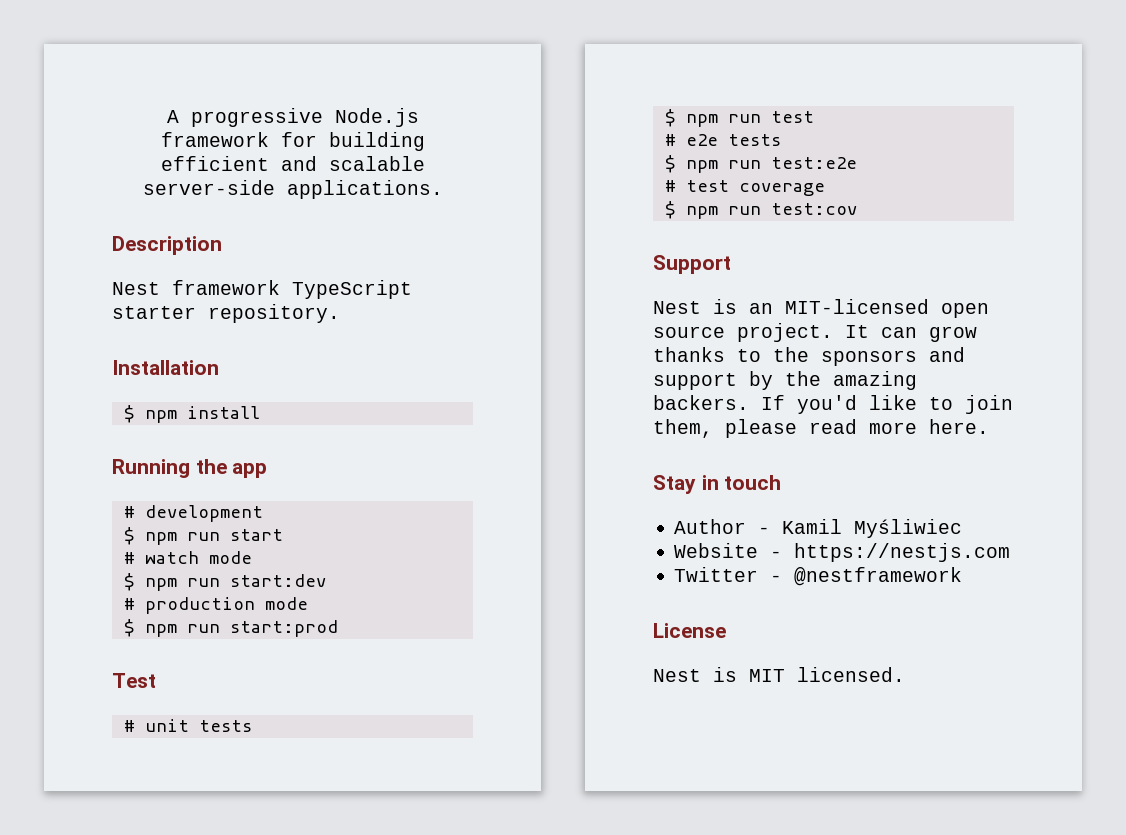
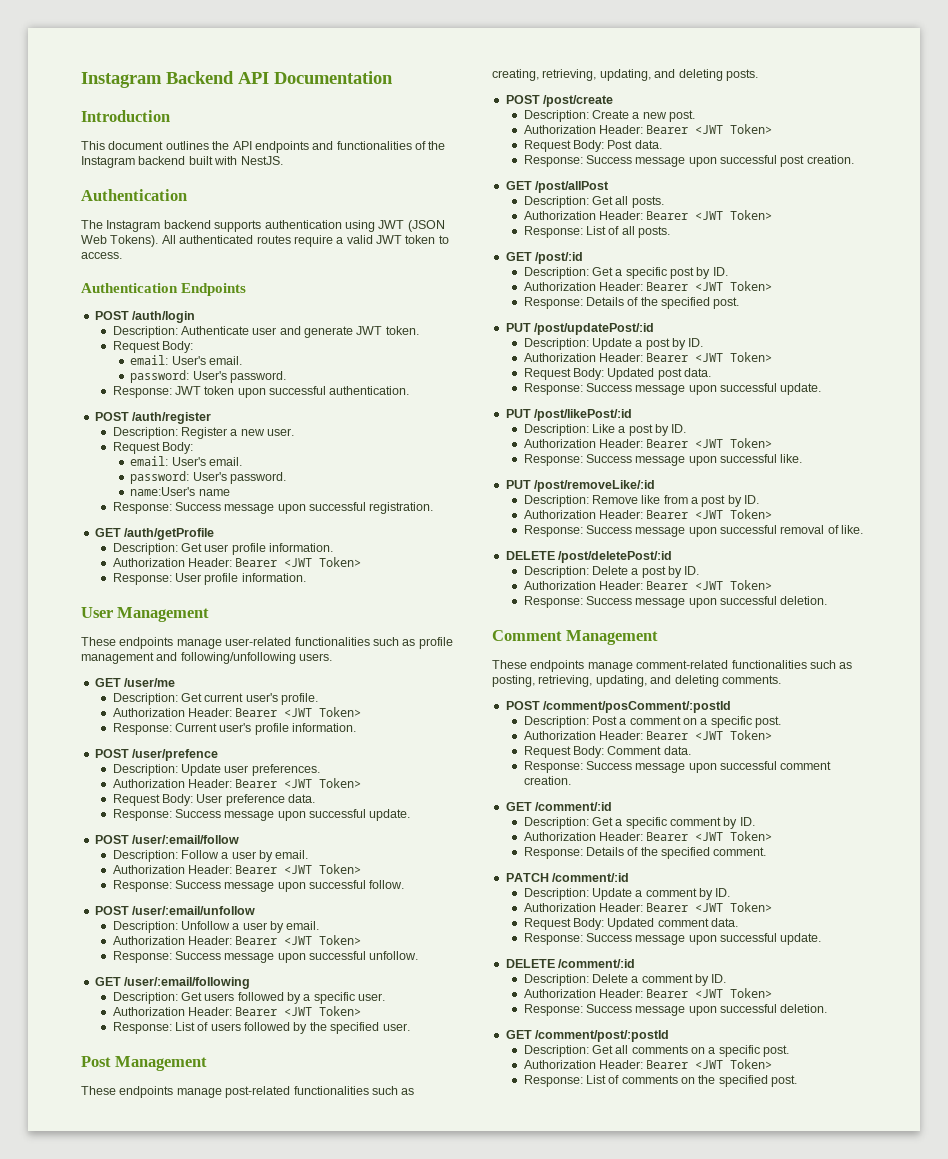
[166,108,419,127] [160,132,425,151] [160,156,425,171] [142,180,443,199] [112,236,222,255] [112,280,412,299] [112,304,340,323] [112,360,219,375] [123,405,260,423] [112,459,268,478] [123,505,263,522] [123,527,283,545] [123,551,252,564] [123,573,326,591] [123,597,308,614] [123,619,338,637] [112,673,156,688] [123,719,252,732] [664,109,814,127] [664,134,781,146] [664,155,857,173] [664,180,825,196] [664,201,857,219] [653,255,731,274] [653,299,989,318] [653,323,977,342] [653,347,965,366] [653,371,917,390] [653,395,1013,414] [653,419,989,438] [653,475,782,494] [674,519,963,538] [674,543,1011,562] [674,567,963,586] [653,623,726,638] [653,667,905,682] A progressive Node.js framework for building efficient and scalable server-side applications. // Description // Nest framework TypeScript starter repository. // Installation // $ npm install // Running the app // # development // $ npm run start // # watch mode // $ npm run start:dev // # production mode // $ npm run start:prod // Test // # unit tests // $ npm run test // # e2e tests // $ npm run test:e2e // # test coverage // $ npm run test:cov // Support // Nest is an MIT-licensed open source project. It can grow thanks to the sponsors and support by the amazing backers. If you'd like to join them, please read more here. // Stay in touch // Author - Kamil Myśliwiec // Website - https://nestjs.com // Twitter - @nestframework // License // Nest is MIT licensed. -> [81,71,393,88] [81,110,170,122] [81,141,446,153] [81,156,283,168] [81,189,187,201] [81,220,445,232] [81,235,449,247] [81,252,122,259] [81,283,247,296] [94,311,196,323] [112,326,419,338] [112,341,193,353] [130,355,243,365] [130,370,287,383] [112,386,410,398] [94,412,212,424] [112,427,295,439] [112,442,193,454] [130,456,243,466] [130,471,287,484] [130,487,230,496] [112,502,434,514] [94,528,215,540] [112,543,334,555] [112,557,362,567] [112,573,306,585] [81,607,210,622] [81,637,453,649] [81,652,333,664] [94,678,176,687] [112,693,319,705] [112,707,362,717] [112,723,357,735] [94,749,219,761] [112,764,320,776] [112,778,362,788] [112,794,316,806] [112,809,411,821] [94,835,240,844] [112,850,309,862] [112,864,362,874] [112,880,405,892] [94,906,256,915] [112,921,320,933] [112,935,362,945] [112,951,419,963] [94,977,251,989] [112,992,386,1004] [112,1006,362,1016] [112,1022,410,1034] [81,1056,208,1071] [81,1086,415,1098] [492,69,758,81] [505,95,614,107] [523,110,696,122] [523,124,773,134] [523,140,662,152] [523,155,854,167] [505,181,610,193] [523,196,664,208] [523,210,773,220] [523,226,671,238] [505,252,584,264] [523,267,728,279] [523,281,773,291] [523,297,740,309] [505,323,655,335] [523,338,704,350] [523,352,773,362] [523,368,712,380] [523,383,822,395] [505,409,633,421] [523,424,687,436] [523,438,773,448] [523,454,803,466] [505,480,656,492] [523,495,760,507] [523,509,773,519] [523,525,864,537] [505,551,673,563] [523,566,700,578] [523,580,773,590] [523,596,828,608] [492,630,659,645] [492,660,853,672] [492,675,781,687] [505,701,732,713] [523,716,782,728] [523,730,773,740] [523,746,691,758] [523,761,832,773] [523,776,571,785] [505,802,613,811] [523,817,755,829] [523,831,773,841] [523,847,767,859] [505,873,630,882] [523,888,731,900] [523,902,773,912] [523,918,739,930] [523,933,822,945] [505,959,636,968] [523,974,727,986] [523,988,773,998] [523,1004,828,1016] [505,1030,670,1042] [523,1045,790,1057] [523,1059,773,1069] [523,1075,798,1087] Instagram Backend API Documentation // Introduction // This document outlines the API endpoints and functionalities of the Instagram backend built with NestJS. // Authentication // The Instagram backend supports authentication using JWT (JSON Web Tokens). All authenticated routes require a valid JWT token to access. // Authentication Endpoints // POST /auth/login // Description: Authenticate user and generate JWT token. // Request Body: // email: User's email. // password: User's password. // Response: JWT token upon successful authentication. // POST /auth/register // Description: Register a new user. // Request Body: // email: User's email. // password: User's password. // name:User's name // Response: Success message upon successful registration. // GET /auth/getProfile // Description: Get user profile information. // Authorization Header: Bearer <JWT Token> // Response: User profile information. // User Management // These endpoints manage user-related functionalities such as profile management and following/unfollowing users. // GET /user/me // Description: Get current user's profile. // Authorization Header: Bearer <JWT Token> // Response: Current user's profile information. // POST /user/prefence // Description: Update user preferences. // Authorization Header: Bearer <JWT Token> // Request Body: User preference data. // Response: Success message upon successful update. // POST /user/:email/follow // Description: Follow a user by email. // Authorization Header: Bearer <JWT Token> // Response: Success message upon successful follow. // POST /user/:email/unfollow // Description: Unfollow a user by email. // Authorization Header: Bearer <JWT Token> // Response: Success message upon successful unfollow. // GET /user/:email/following // Description: Get users followed by a specific user. // Authorization Header: Bearer <JWT Token> // Response: List of users followed by the specified user. // Post Management // These endpoints manage post-related functionalities such as creating, retrieving, updating, and deleting posts. // POST /post/create // Description: Create a new post. // Authorization Header: Bearer <JWT Token> // Request Body: Post data. // Response: Success message upon successful post creation. // GET /post/allPost // Description: Get all posts. // Authorization Header: Bearer <JWT Token> // Response: List of all posts. // GET /post/:id // Description: Get a specific post by ID. // Authorization Header: Bearer <JWT Token> // Response: Details of the specified post. // PUT /post/updatePost/:id // Description: Update a post by ID. // Authorization Header: Bearer <JWT Token> // Request Body: Updated post data. // Response: Success message upon successful update. // PUT /post/likePost/:id // Description: Like a post by ID. // Authorization Header: Bearer <JWT Token> // Response: Success message upon successful like. // PUT /post/removeLike/:id // Description: Remove like from a post by ID. // Authorization Header: Bearer <JWT Token> // Response: Success message upon successful removal of like. // DELETE /post/deletePost/:id // Description: Delete a post by ID. // Authorization Header: Bearer <JWT Token> // Response: Success message upon successful deletion. // Comment Management // These endpoints manage comment-related functionalities such as posting, retrieving, updating, and deleting comments. // POST /comment/posComment/:postId // Description: Post a comment on a specific post. // Authorization Header: Bearer <JWT Token> // Request Body: Comment data. // Response: Success message upon successful comment creation. // GET /comment/:id // Description: Get a specific comment by ID. // Authorization Header: Bearer <JWT Token> // Response: Details of the specified comment. // PATCH /comment/:id // Description: Update a comment by ID. // Authorization Header: Bearer <JWT Token> // Request Body: Updated comment data. // Response: Success message upon successful update. // DELETE /comment/:id // Description: Delete a comment by ID. // Authorization Header: Bearer <JWT Token> // Response: Success message upon successful deletion. // GET /comment/post/:postId // Description: Get all comments on a specific post. // Authorization Header: Bearer <JWT Token> // Response: List of comments on the specified post.

